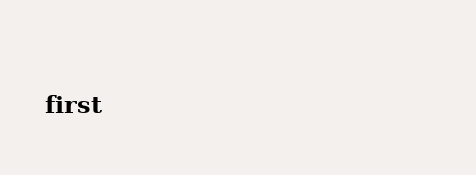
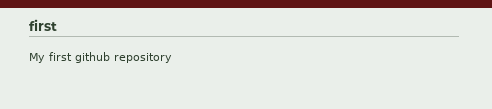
[45,95,102,113] first -> [29,19,57,31] [29,52,172,63] first // My first github repository

